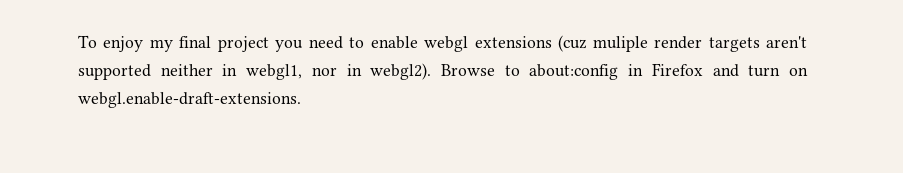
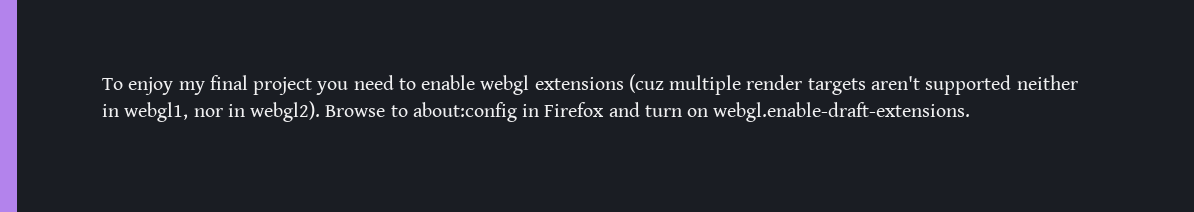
[592,36,648,52] muliple -> [669,75,742,95] multiple

